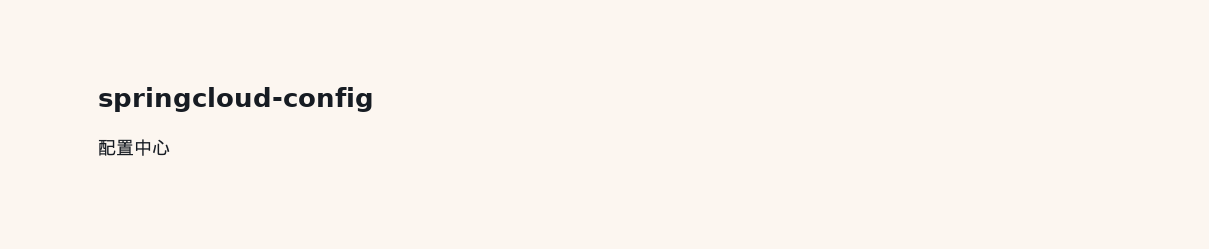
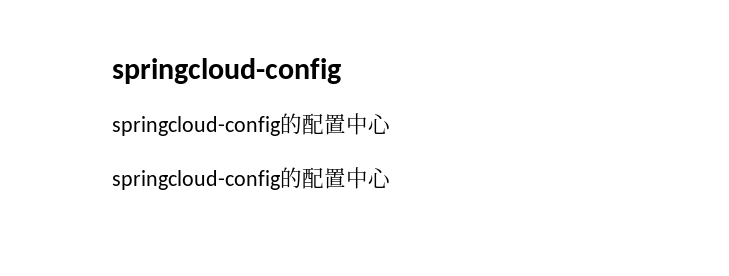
[98,139,170,156] 配置中心 -> [112,113,391,136] [112,167,391,190] springcloud-config的配置中心 // springcloud-config的配置中心

